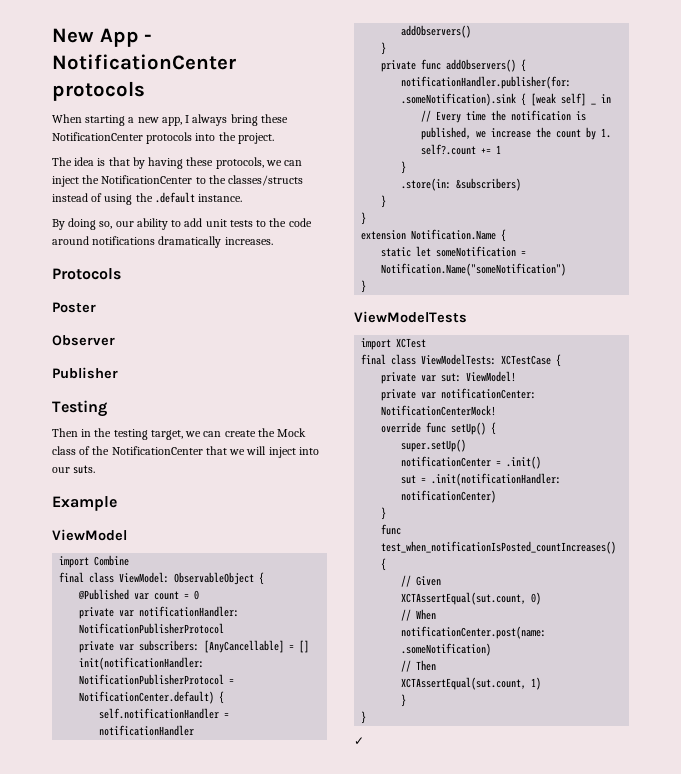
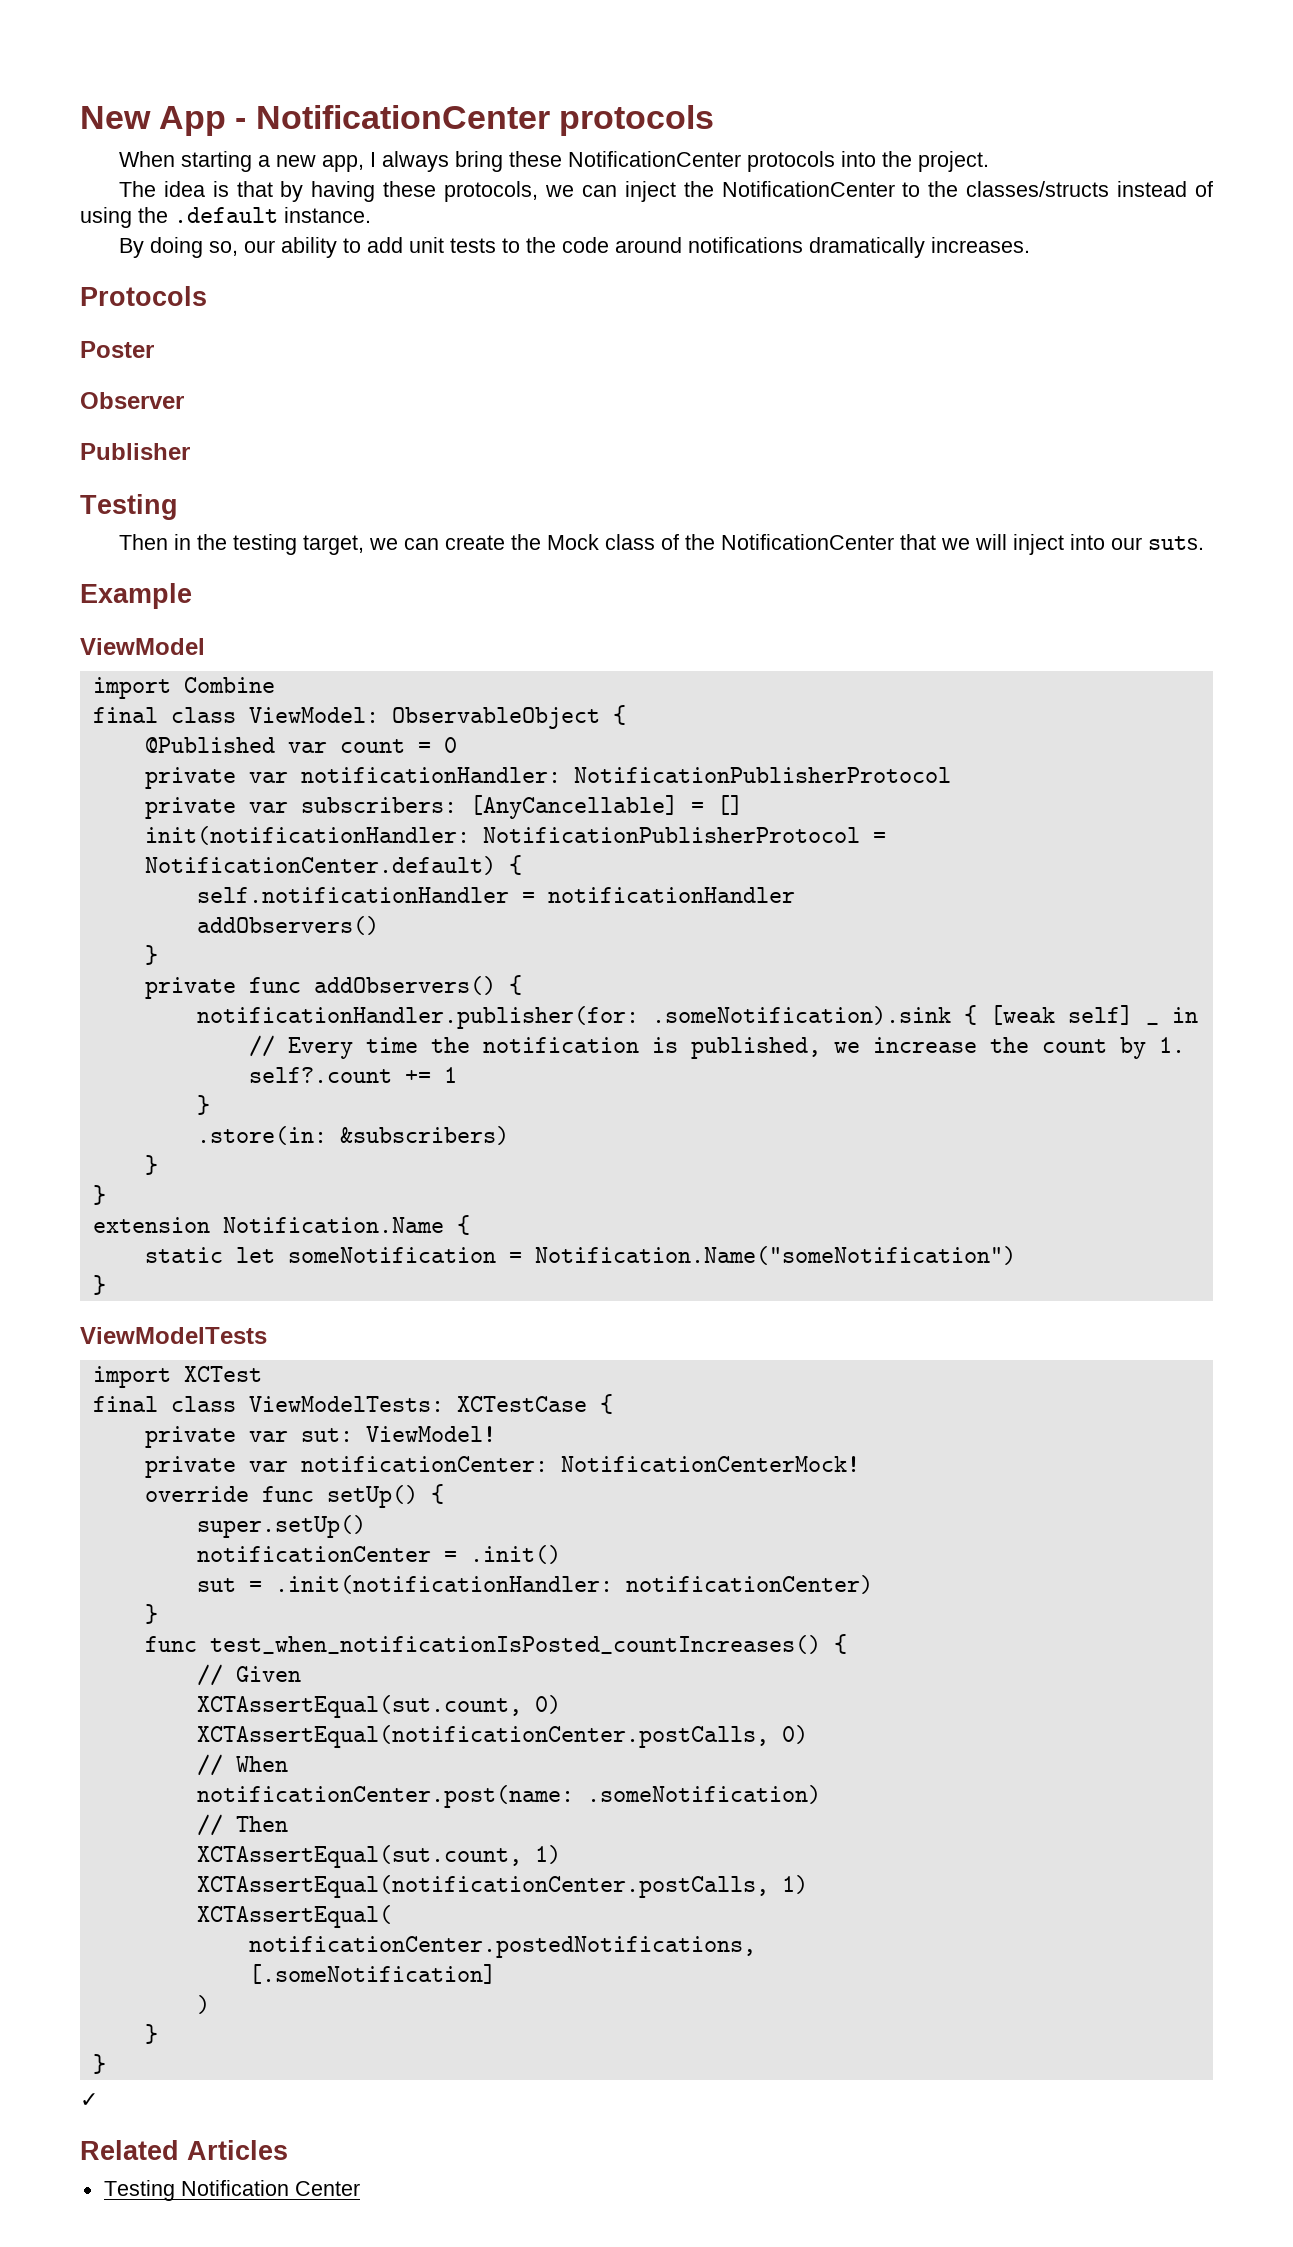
(542, 598) none -> [196,1725,808,1748] // XCTAssertEqual(notificationCenter.postCalls, 0)
[401,694,407,707] [361,711,367,724] [354,737,364,745] } // } // ✓ -> [196,1875,808,1898] [196,1905,392,1928] [248,1936,756,1958] [248,1964,496,1984] [196,1995,210,2014] [144,2024,158,2044] [92,2054,106,2074] [80,2093,98,2107] [80,2140,288,2160] [103,2180,360,2201] XCTAssertEqual(notificationCenter.postCalls, 1) // XCTAssertEqual( // notificationCenter.postedNotifications, // [.someNotification] // ) // } // } // ✓ // Related Articles // Testing Notification Center

